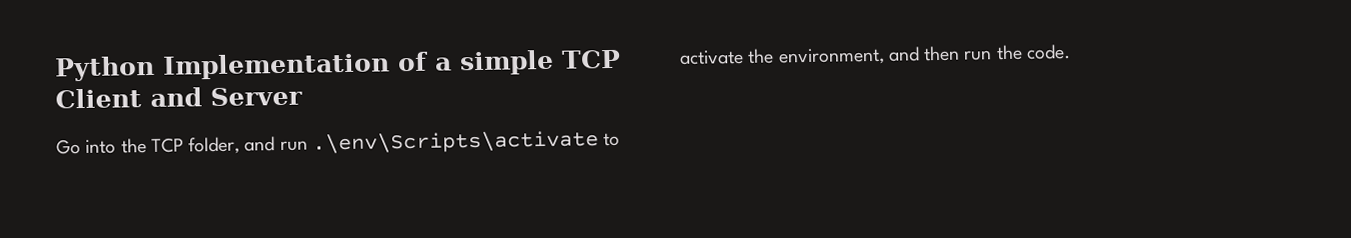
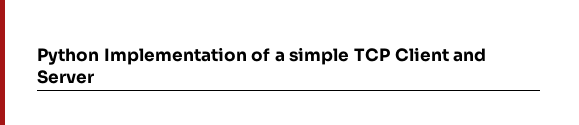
[56,130,621,155] [679,44,1071,66] // Go into the TCP folder, and run .\env\Scripts\activate to activate the environment, and then run the code. -> (94, 77) none

